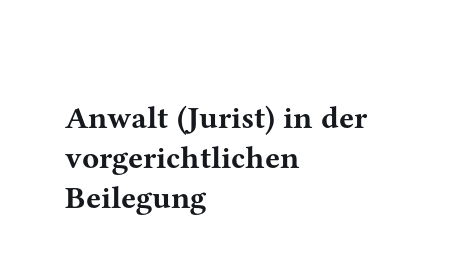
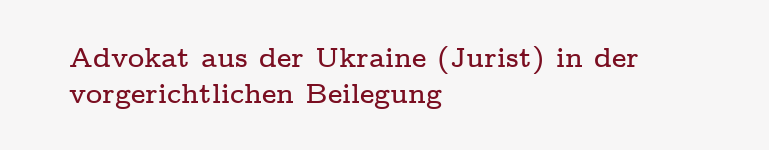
[65,106,168,128] Anwalt -> [69,48,426,67] Advokat aus der Ukraine

